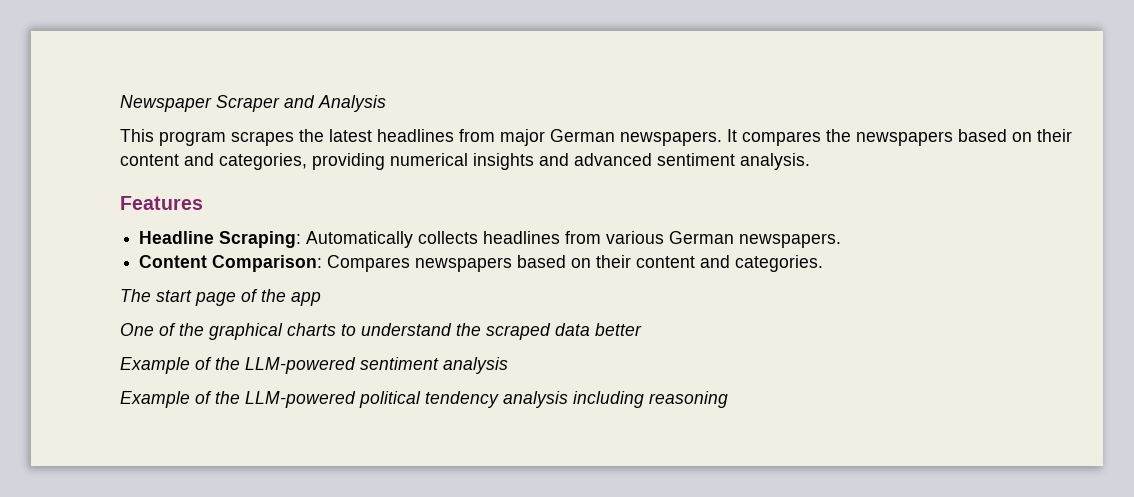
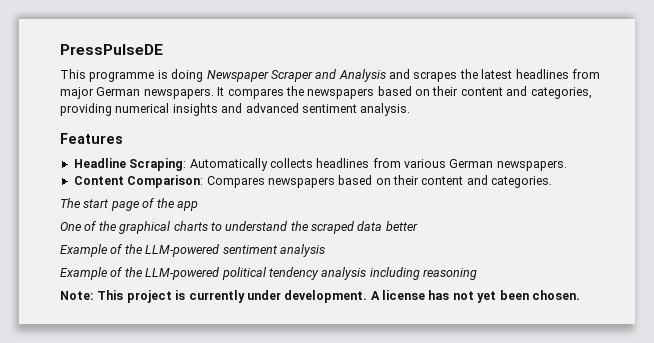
(120, 103) none -> [60,44,163,55] [60,69,204,82] PressPulseDE // This programme is doing
[120,129,226,146] // This program -> [389,69,410,79] and
(728, 399) none -> [60,290,580,303] // Note: This project is currently under development. A license has not yet been chosen.

